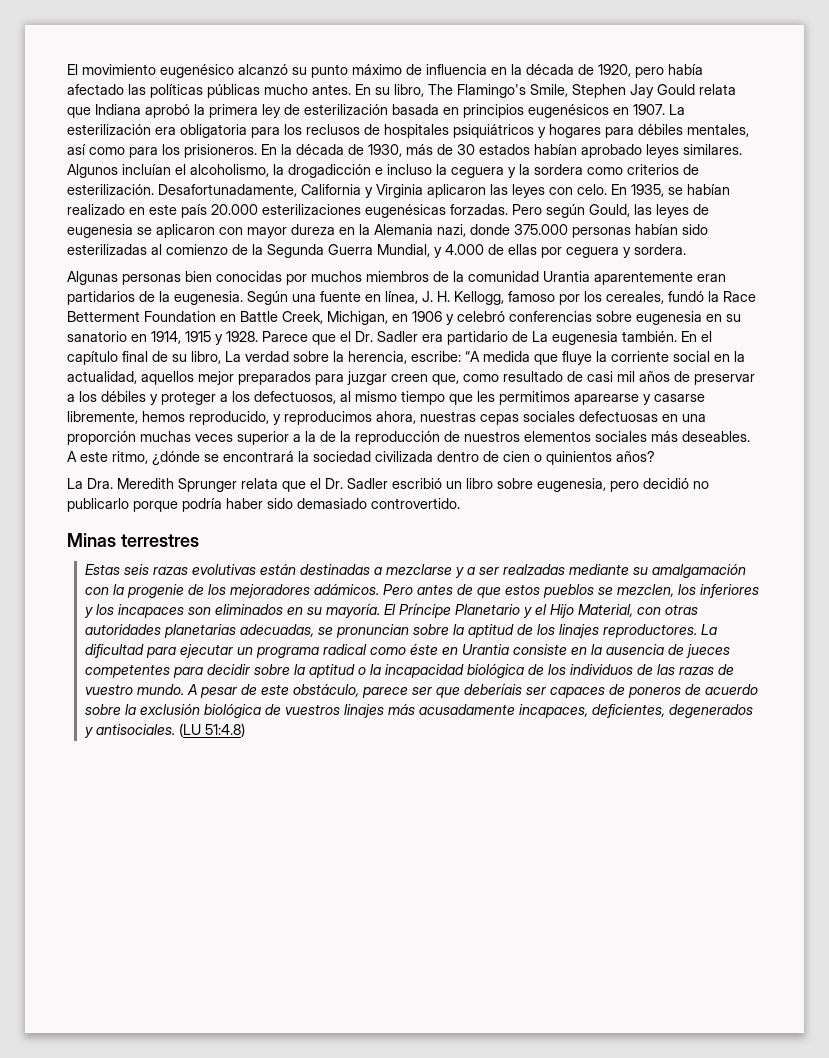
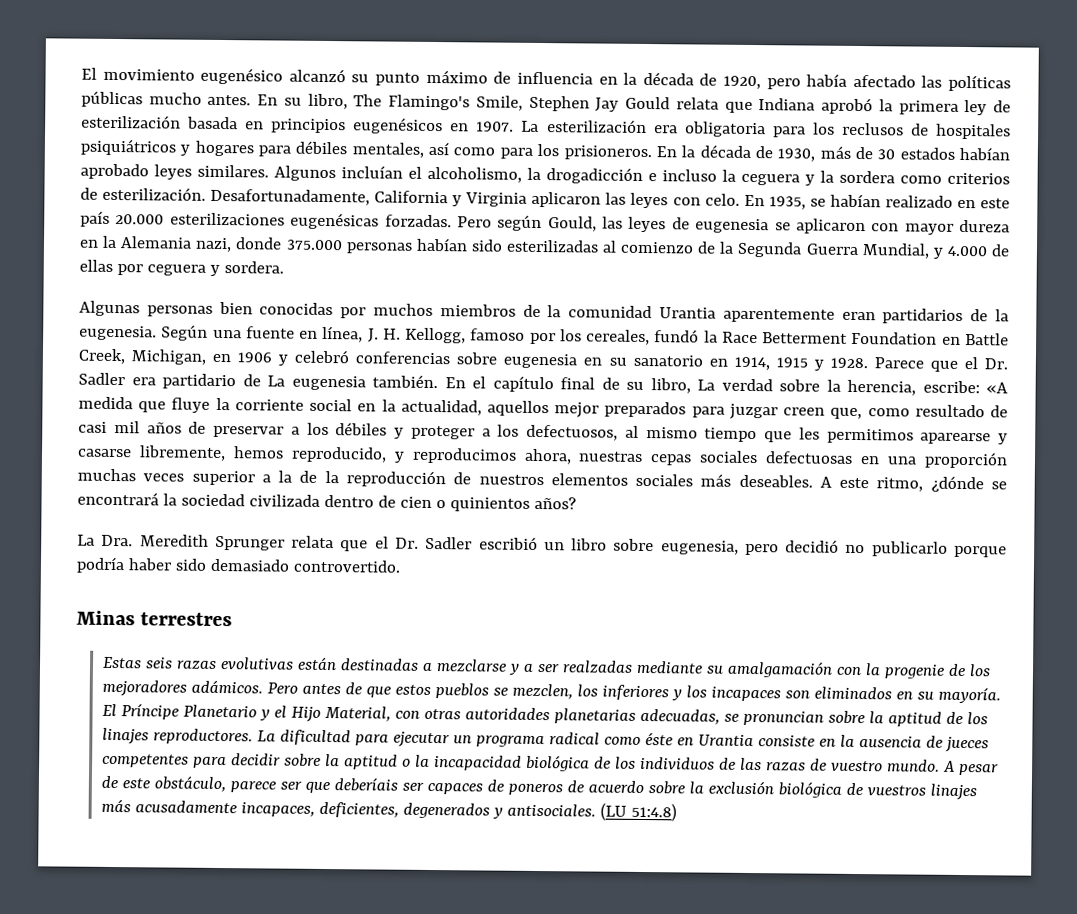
[465,351,480,362] “A -> [986,382,1008,394] «A

